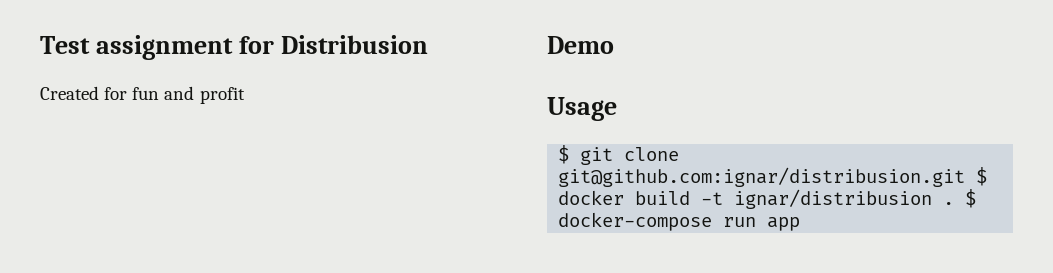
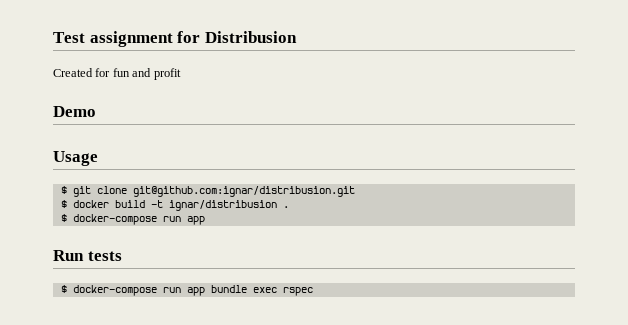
(966, 177) none -> (355, 191) //
[965,189,977,208] [558,212,801,231] $ docker-compose run app -> [60,214,205,225] [53,250,122,261] [60,285,313,296] // $ docker-compose run app // Run tests // $ docker-compose run app bundle exec rspec

